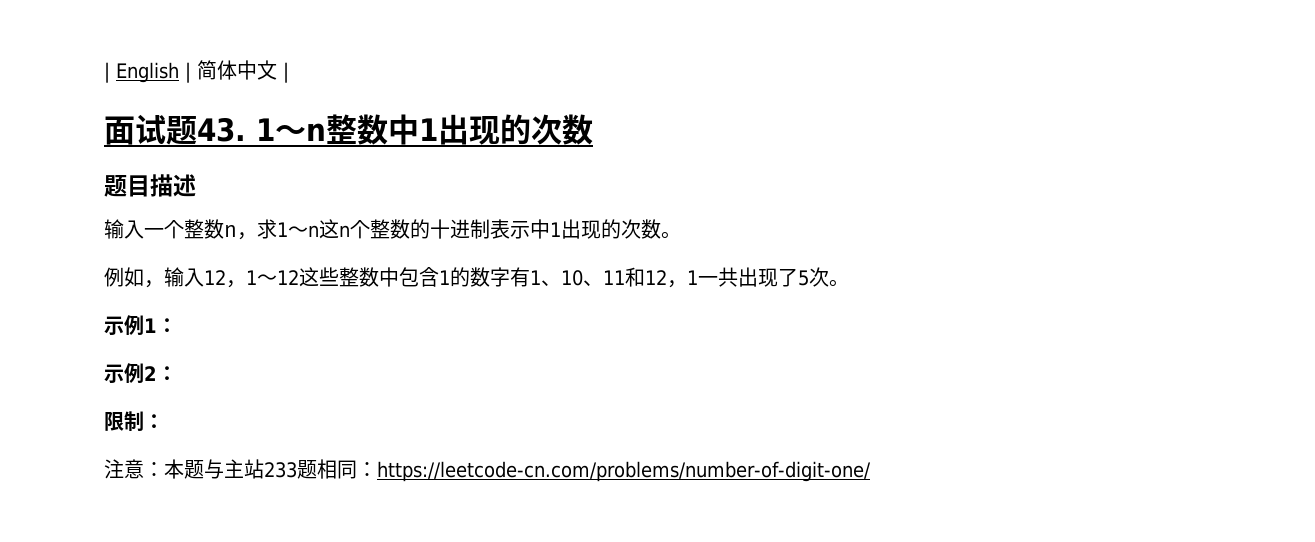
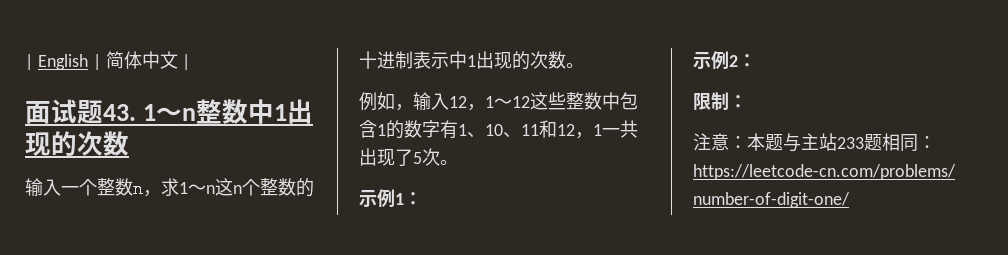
[104,174,196,197] // 题目描述 -> (129, 143) none

